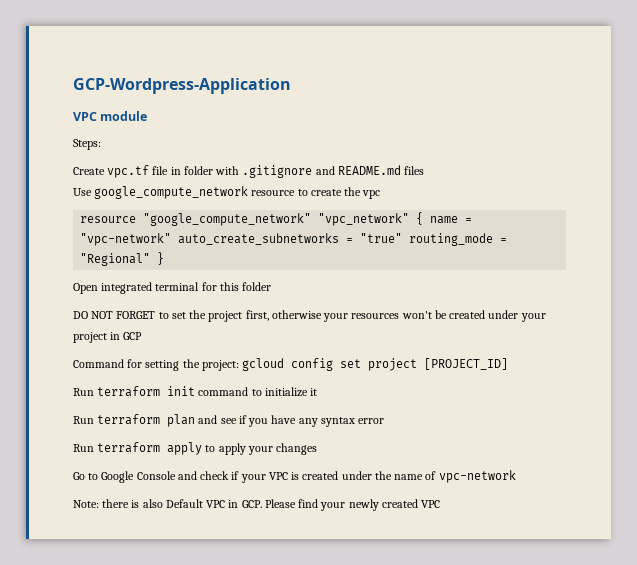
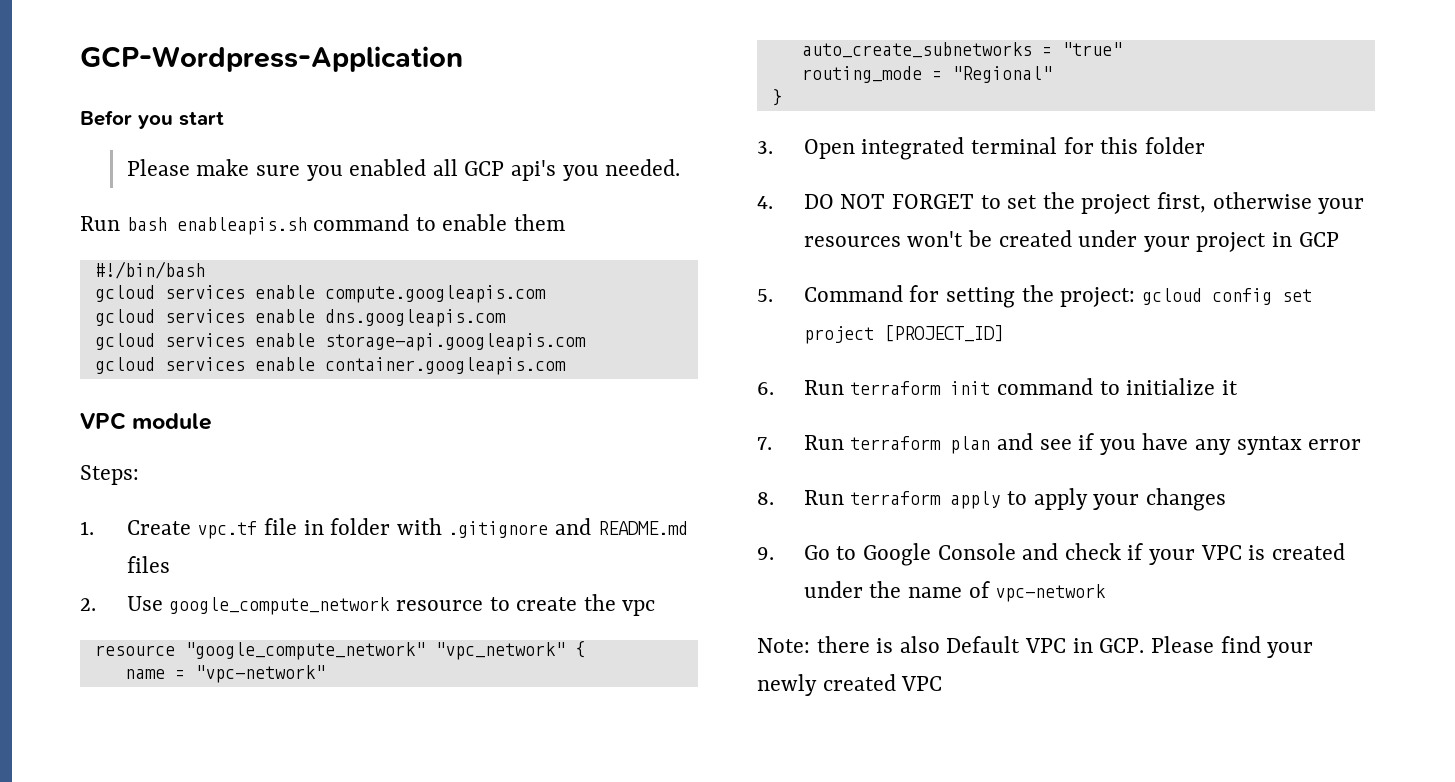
(291, 86) none -> [80,110,224,129] [126,159,681,181] [80,214,566,235] [94,261,205,279] [94,285,546,303] [94,309,506,327] [94,333,586,351] [94,357,566,375] // Befor you start // Please make sure you enabled all GCP api's you needed. // Run bash enableapis.sh command to enable them // #!/bin/bash // gcloud services enable compute.googleapis.com // gcloud services enable dns.googleapis.com // gcloud services enable storage-api.googleapis.com // gcloud services enable container.googleapis.com
(101, 144) none -> [80,521,94,535] 1.
(425, 170) none -> [80,598,96,611] 2.
(424, 218) none -> (585, 649) //
(172, 239) none -> (325, 674) //
(403, 238) none -> (1122, 49) //
(151, 259) none -> (1052, 74) //
(165, 258) none -> [757,141,773,154] 3.
(272, 286) none -> [757,196,773,209] 4.
(143, 336) none -> [757,289,773,302] 5.
(509, 364) none -> [757,382,774,395] 6.
(318, 392) none -> [757,437,772,450] 7.
(385, 421) none -> [757,492,774,505] 8.
(318, 449) none -> [757,547,774,560] 9.

